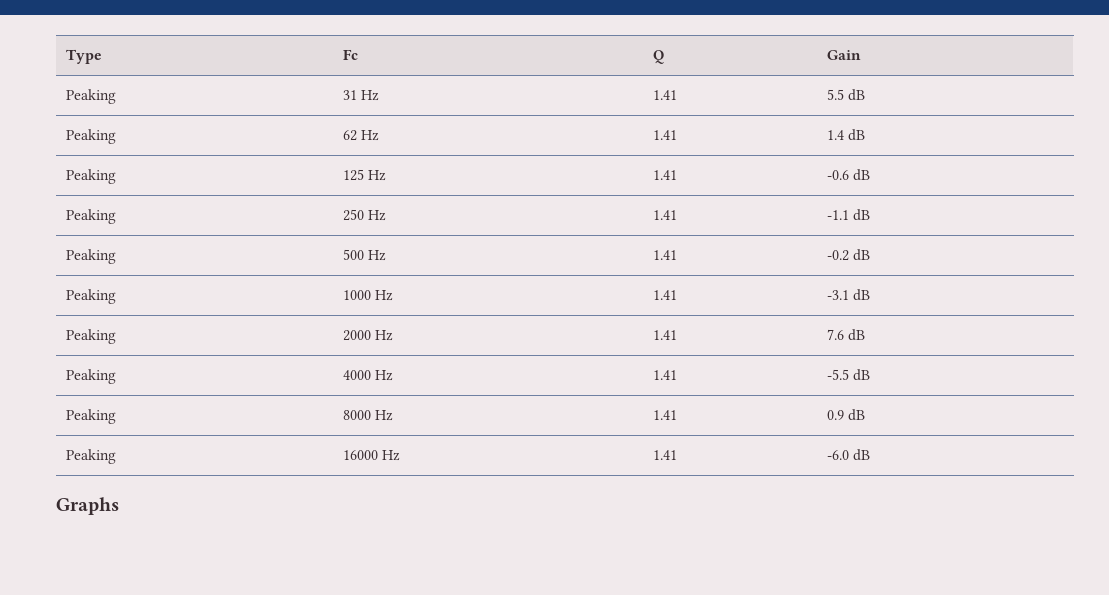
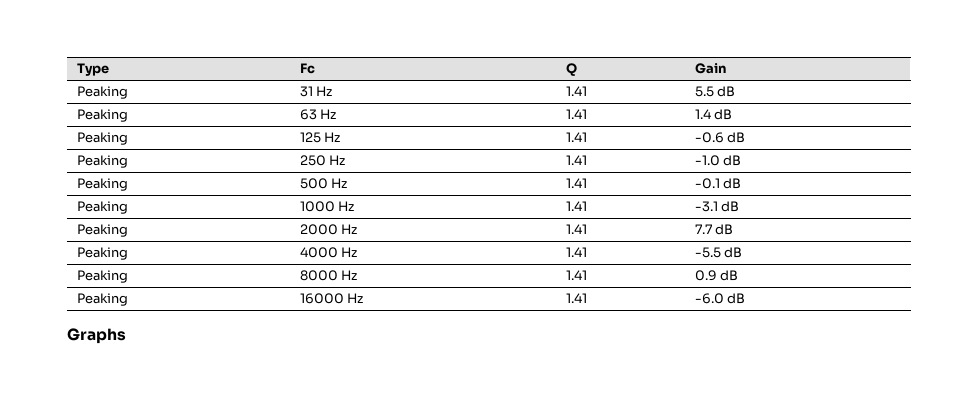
[342,130,357,141] 62 -> [299,109,317,120] 63
[826,210,849,220] -1.1 -> [694,155,720,166] -1.0
[826,250,849,261] -0.2 -> [694,178,720,189] -0.1
[826,329,844,340] 7.6 -> [694,224,712,234] 7.7

